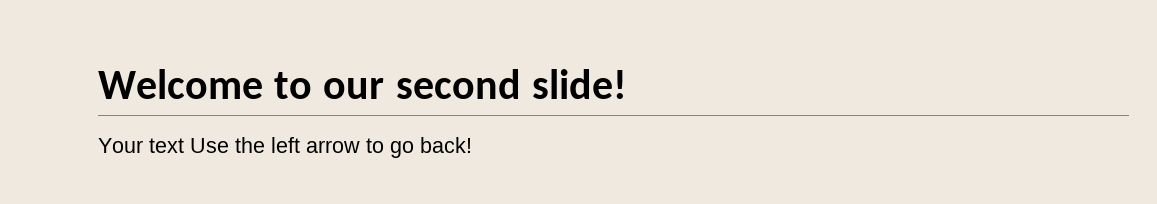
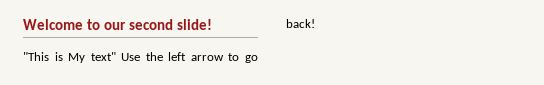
[98,138,184,153] Your text -> [23,52,116,63] "This is My text"

